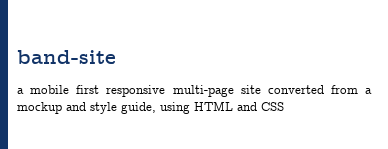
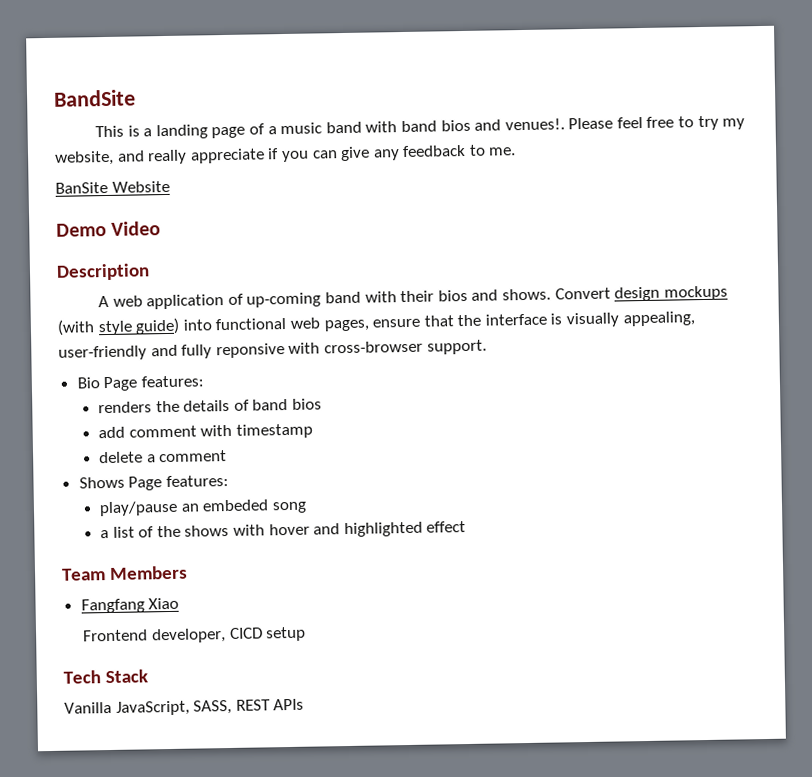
[17,50,116,64] [17,85,372,97] [17,101,284,114] band-site // a mobile first responsive multi-page site converted from a mockup and style guide, using HTML and CSS -> [53,89,136,107] [95,115,746,140] [54,144,517,166] [55,180,170,194] [56,221,162,237] [56,263,150,281] [98,285,728,310] [57,311,695,336] [58,339,487,361] [76,375,204,392] [98,398,323,414] [98,423,313,439] [99,450,228,464] [78,474,229,491] [99,499,307,517] [100,521,467,539] [61,565,188,581] [80,597,180,614] [83,626,307,644] [63,669,148,684] [64,698,305,716] BandSite // This is a landing page of a music band with band bios and venues!. Please feel free to try my website, and really appreciate if you can give any feedback to me. // BanSite Website // Demo Video // Description // A web application of up-coming band with their bios and shows. Convert design mockups (with style guide) into functional web pages, ensure that the interface is visually appealing, user-friendly and fully reponsive with cross-browser support. // Bio Page features: // renders the details of band bios // add comment with timestamp // delete a comment // Shows Page features: // play/pause an embeded song // a list of the shows with hover and highlighted effect // Team Members // Fangfang Xiao // Frontend developer, CICD setup // Tech Stack // Vanilla JavaScript, SASS, REST APIs

